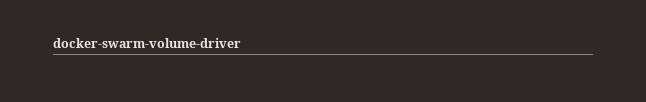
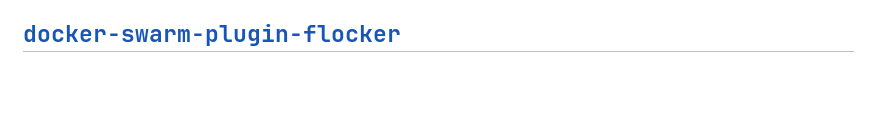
[53,38,241,48] docker-swarm-volume-driver -> [23,24,401,46] docker-swarm-plugin-flocker

